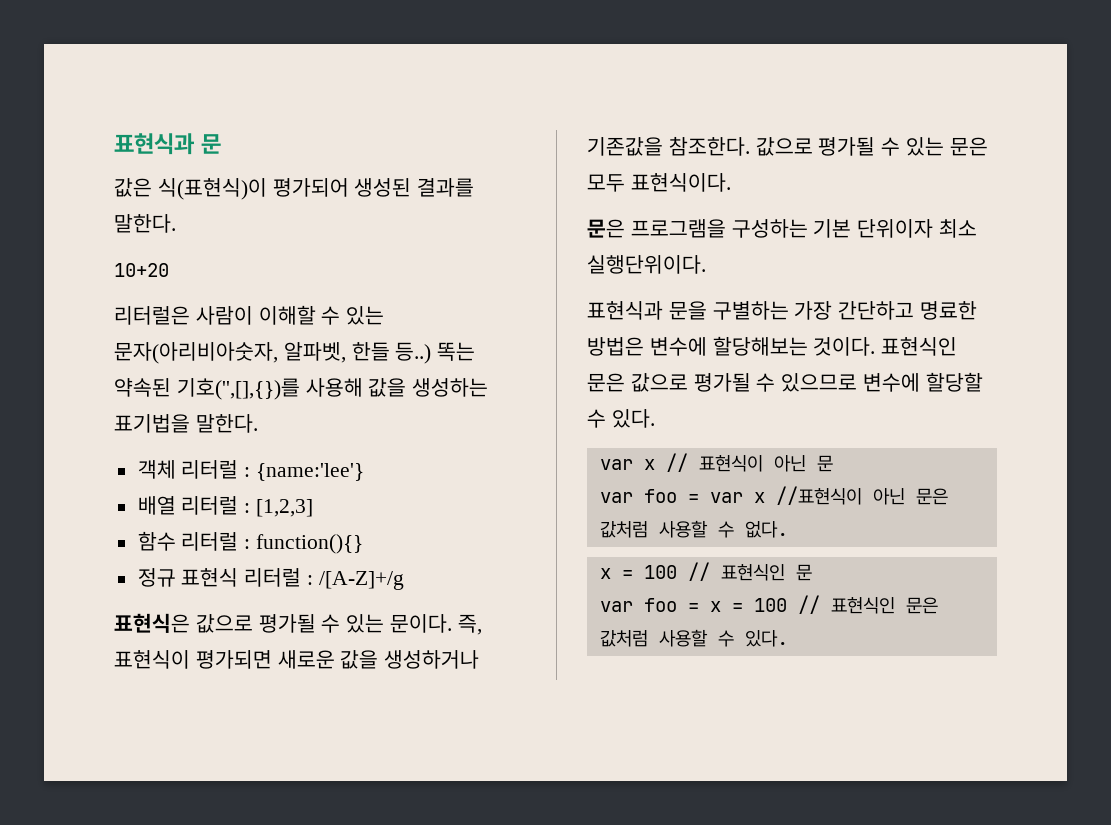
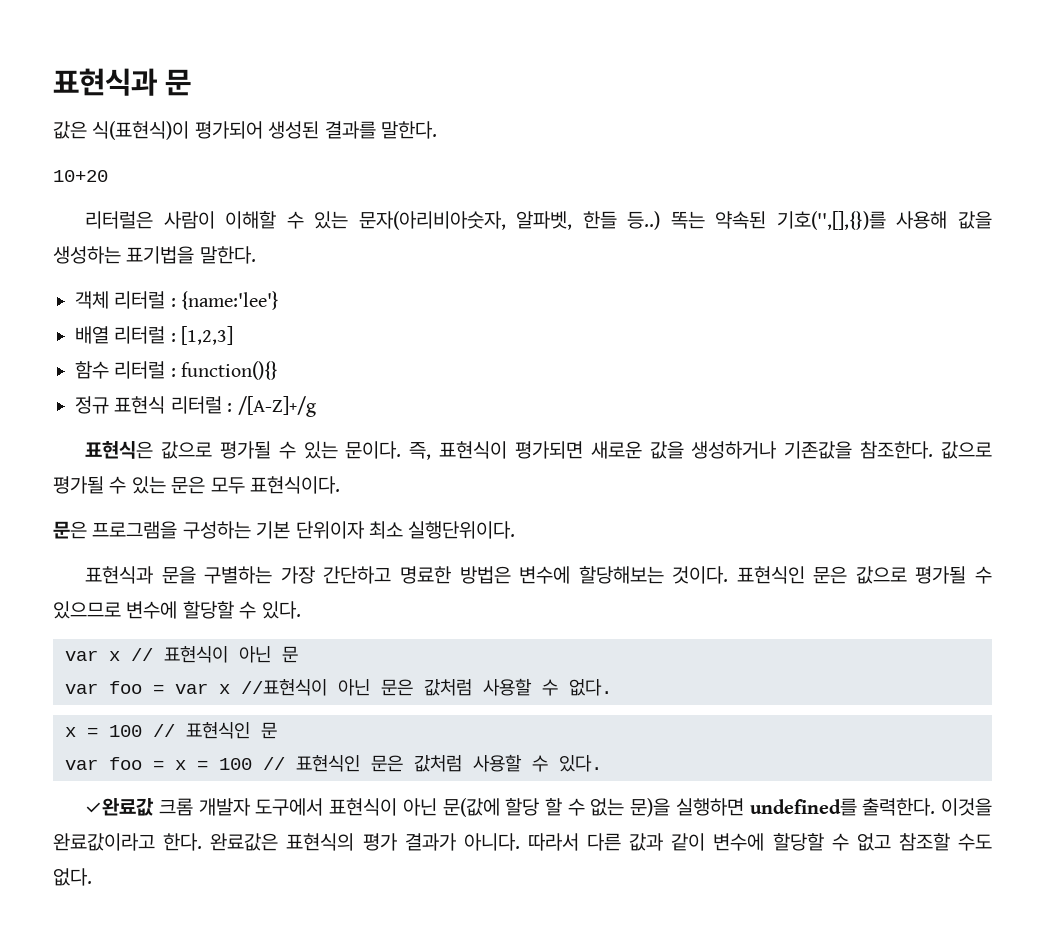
(788, 638) none -> [85,798,993,817] [53,833,992,851] [53,868,92,886] // ✓완료값 크롬 개발자 도구에서 표현식이 아닌 문(값에 할당 할 수 없는 문)을 실행하면 undefined를 출력한다. 이것을 완료값이라고 한다. 완료값은 표현식의 평가 결과가 아니다. 따라서 다른 값과 같이 변수에 할당할 수 없고 참조할 수도 없다.

